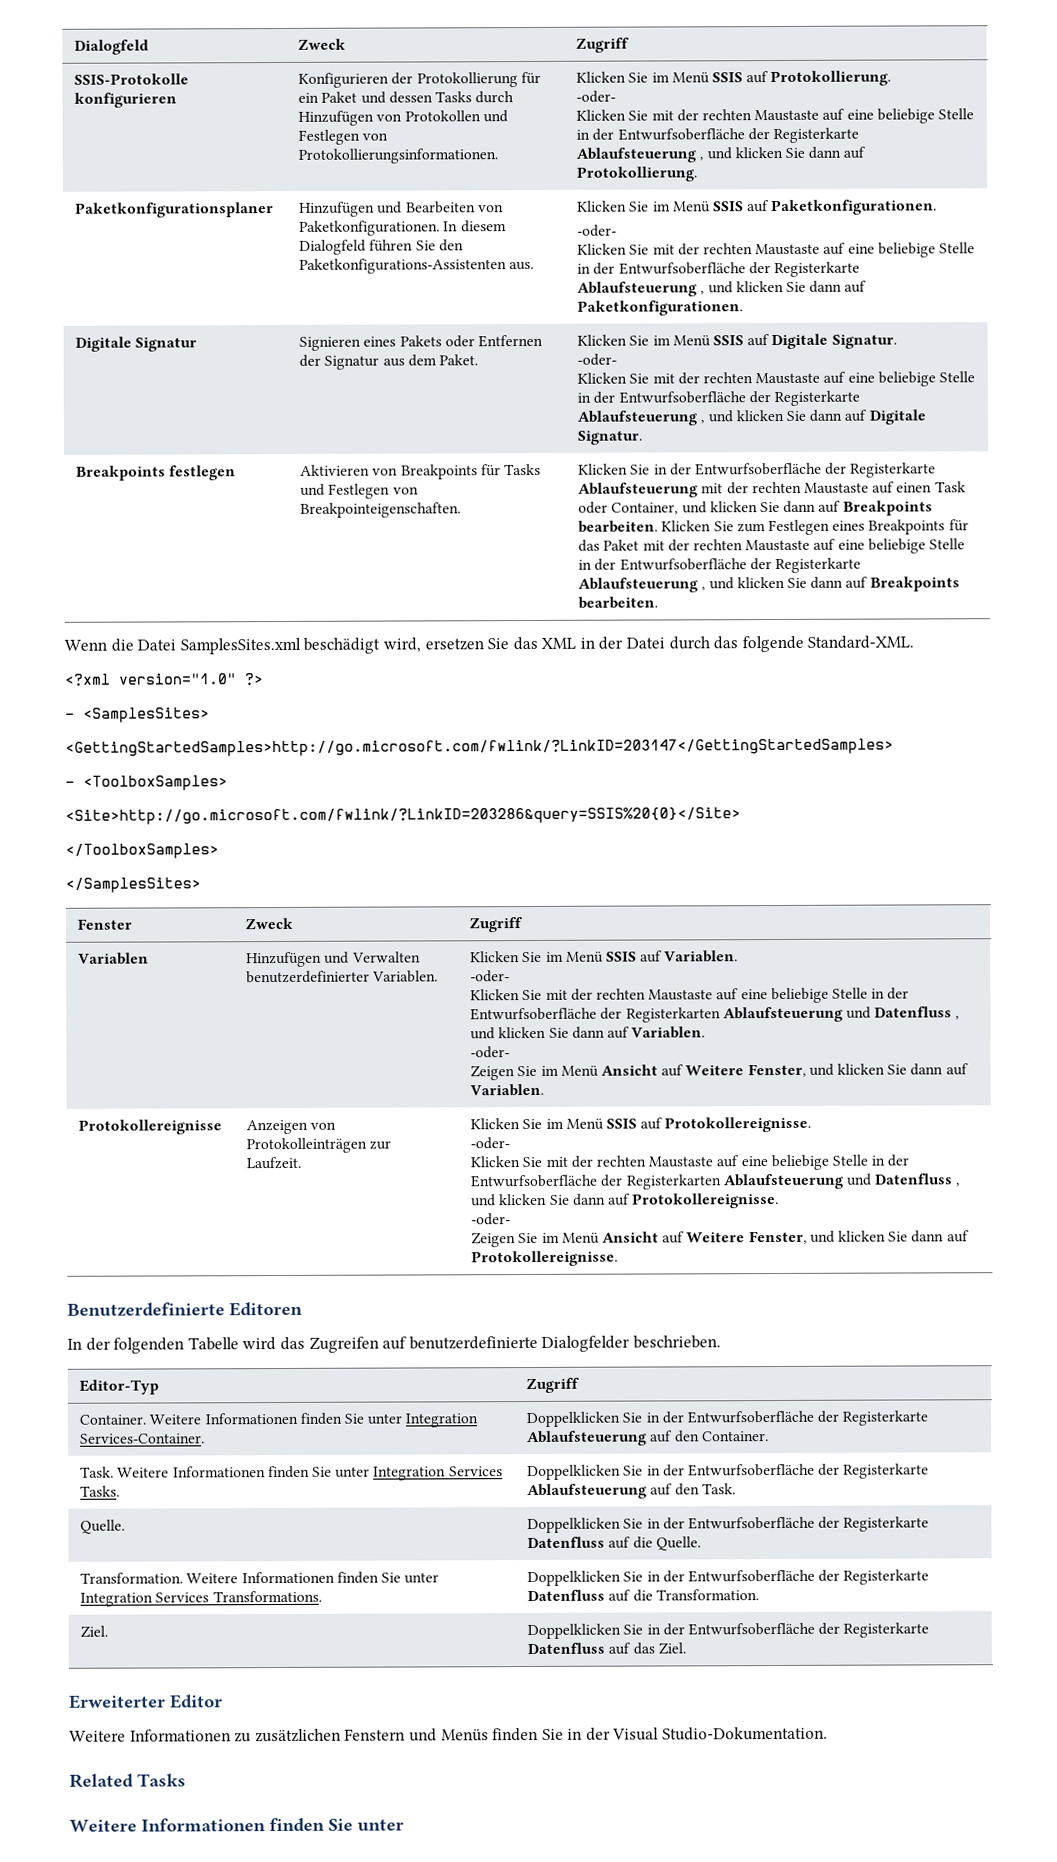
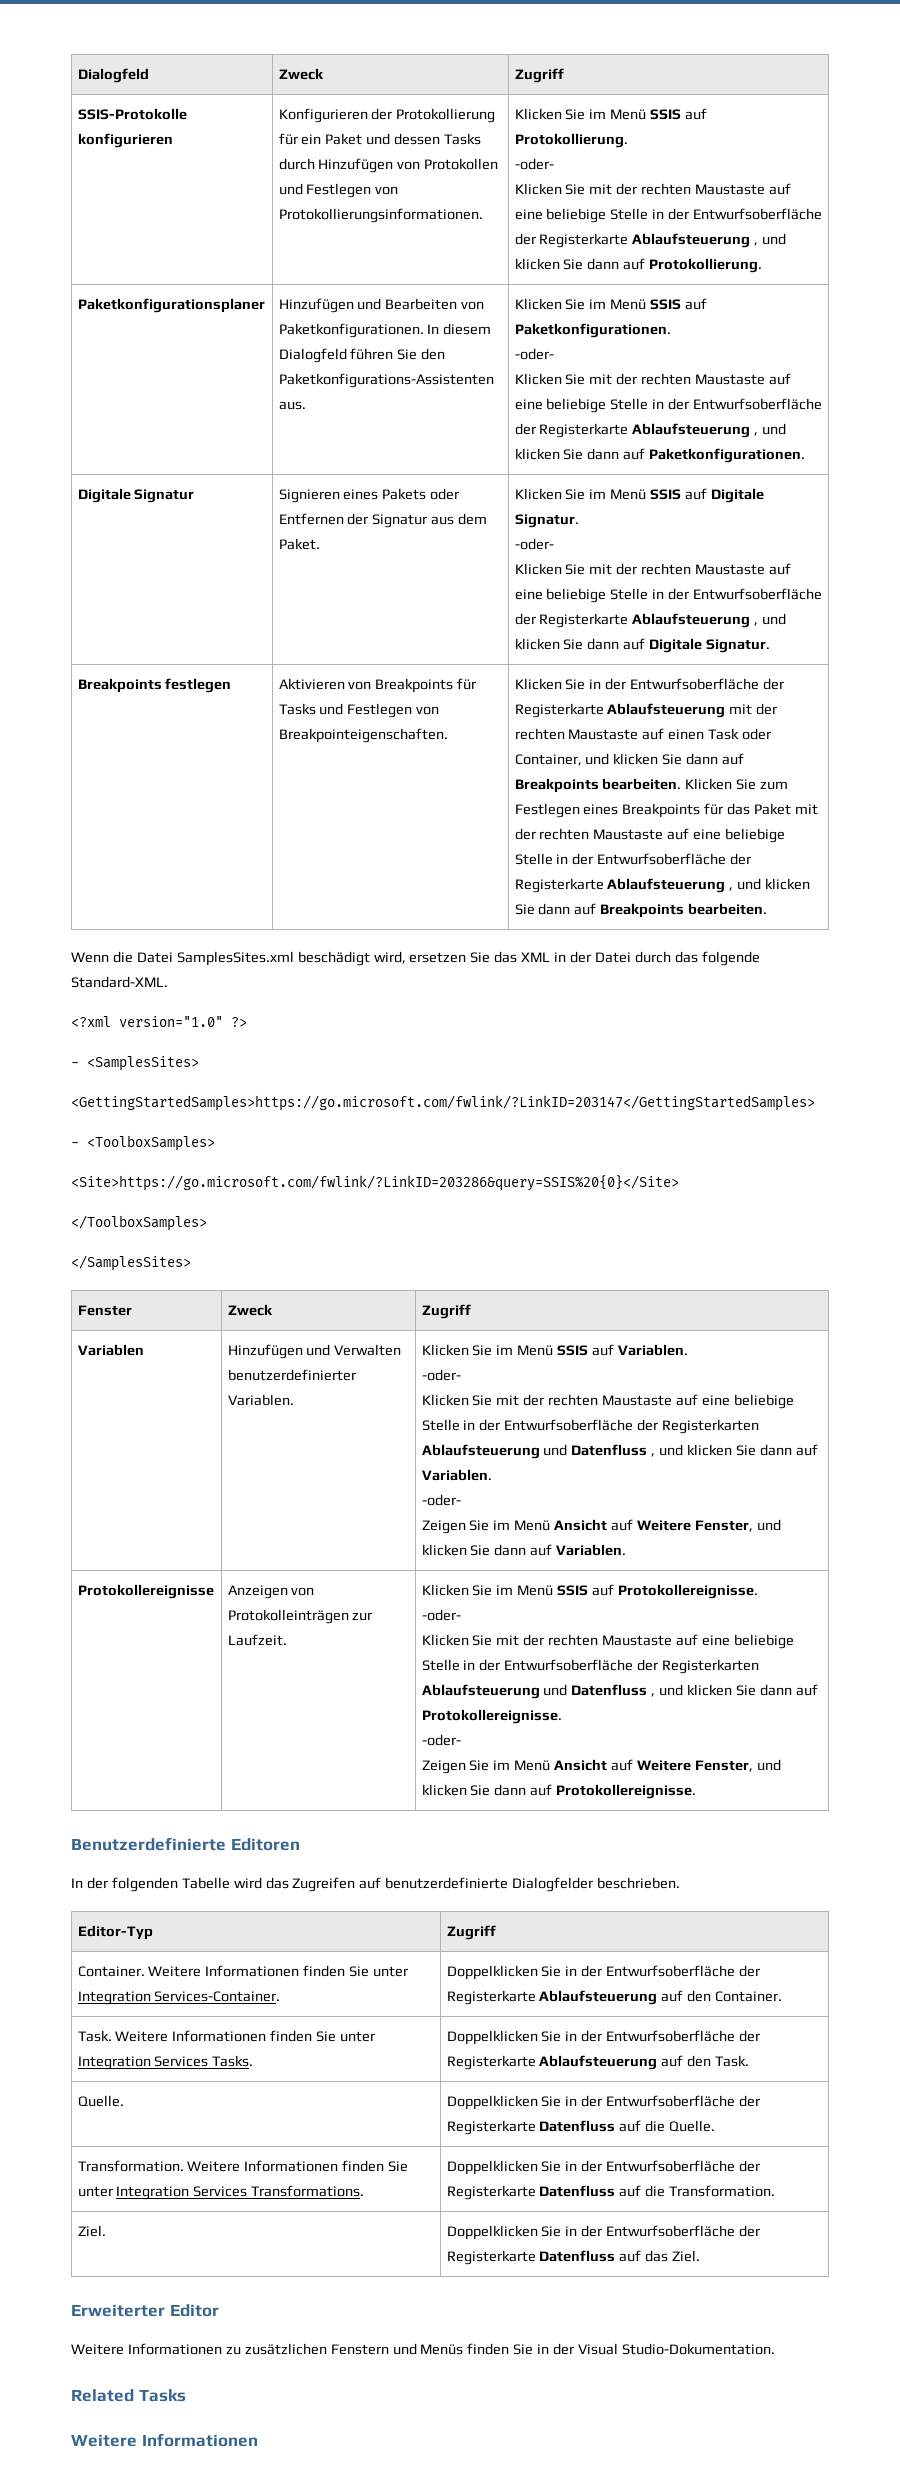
[65,738,894,757] <GettingStartedSamples>http://go.microsoft.com/fwlink/?LinkID=203147</GettingStartedSamples> -> [71,1095,815,1111] <GettingStartedSamples>https://go.microsoft.com/fwlink/?LinkID=203147</GettingStartedSamples>
[65,807,741,825] <Site>http://go.microsoft.com/fwlink/?LinkID=203286&query=SSIS%20{0}</Site> -> [71,1175,679,1191] <Site>https://go.microsoft.com/fwlink/?LinkID=203286&query=SSIS%20{0}</Site>
[269,1817,404,1833] finden Sie unter -> (258, 2440) none

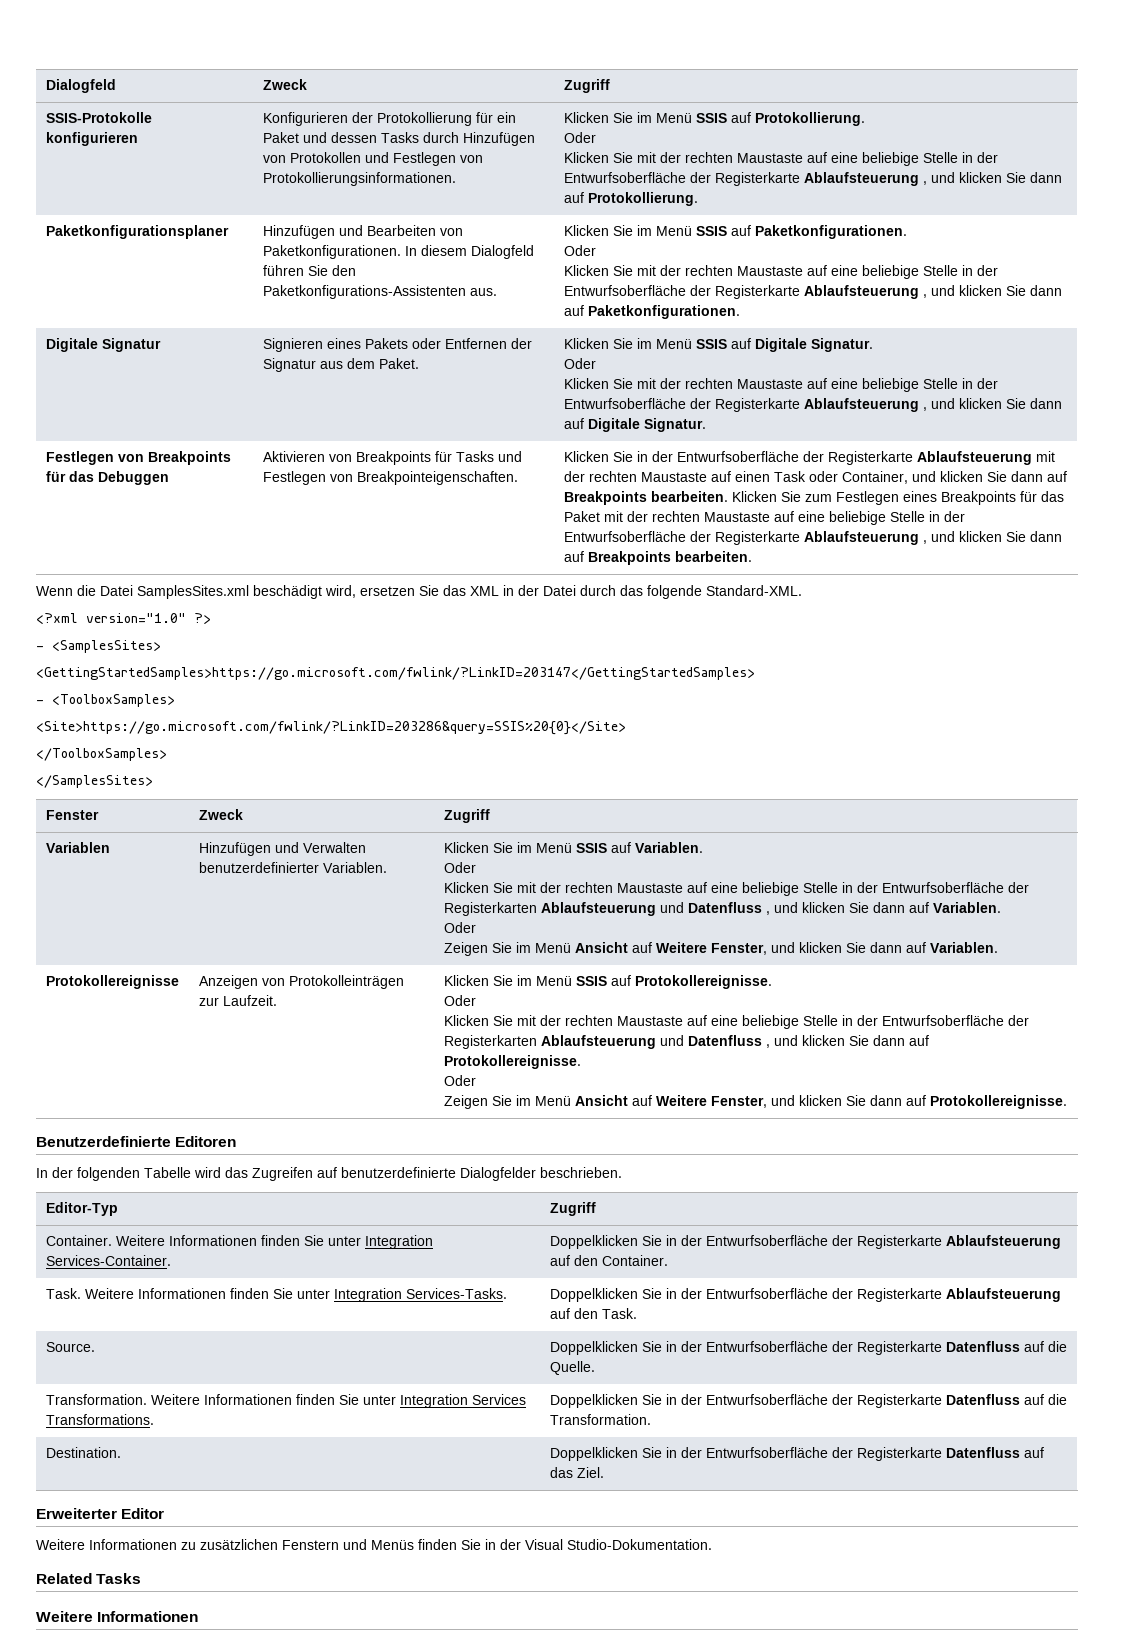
[514,158,554,170] -oder- -> [563,132,596,143] Oder
[514,348,554,360] -oder- -> [563,245,596,256] Oder
[514,538,554,550] -oder- -> [563,358,596,369] Oder
[77,678,232,693] Breakpoints festlegen -> [45,451,231,465] [45,471,169,485] Festlegen von Breakpoints für das Debuggen
[421,1369,461,1381] -oder- -> [443,862,476,873] Oder
[421,1494,461,1506] -oder- -> [443,922,476,933] Oder
[421,1609,461,1621] -oder- -> [443,995,476,1006] Oder
[421,1734,461,1746] -oder- -> [443,1075,476,1086] Oder
[154,2055,254,2067] Services Tasks. -> [405,1288,507,1299] Services-Tasks.
[77,2095,124,2107] Quelle. -> [45,1342,95,1352] Source.
[77,2225,106,2237] Ziel. -> [45,1447,121,1458] Destination.

